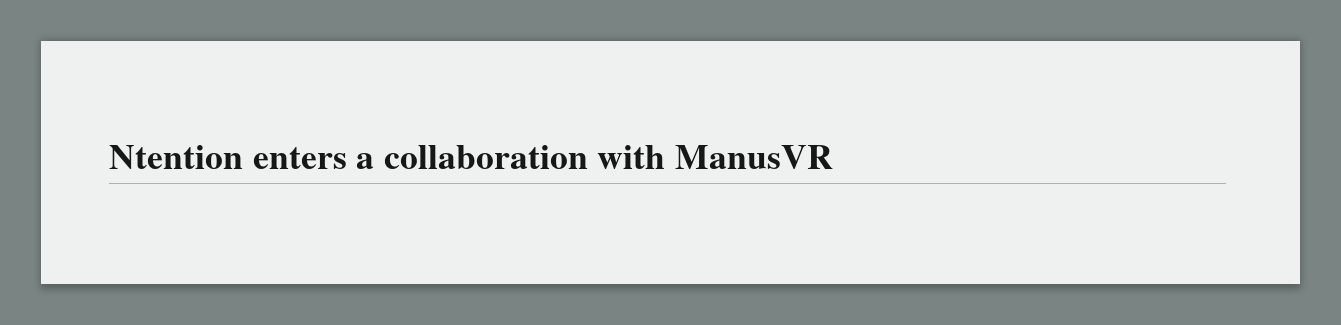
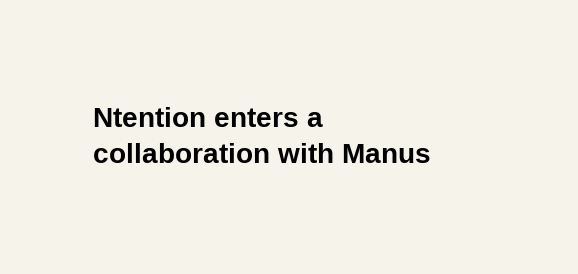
[674,145,833,169] ManusVR -> [342,144,431,163] Manus

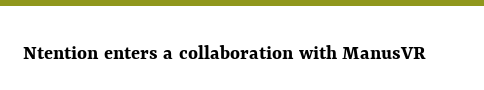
[342,144,431,163] Manus -> [342,47,427,59] ManusVR

